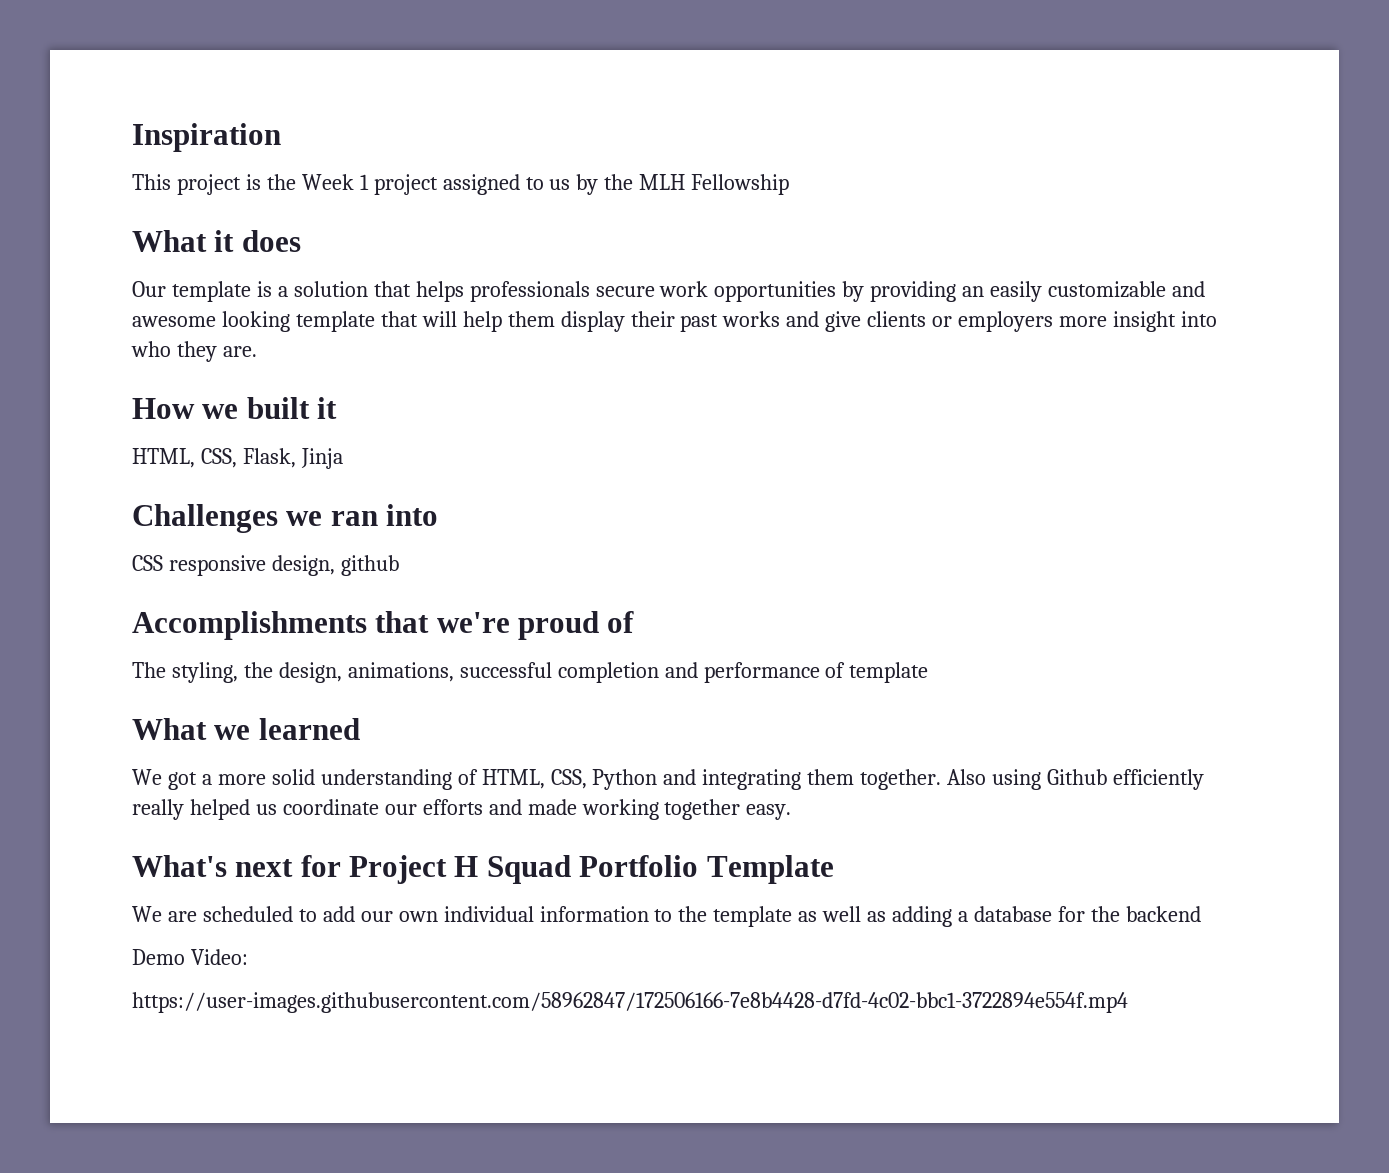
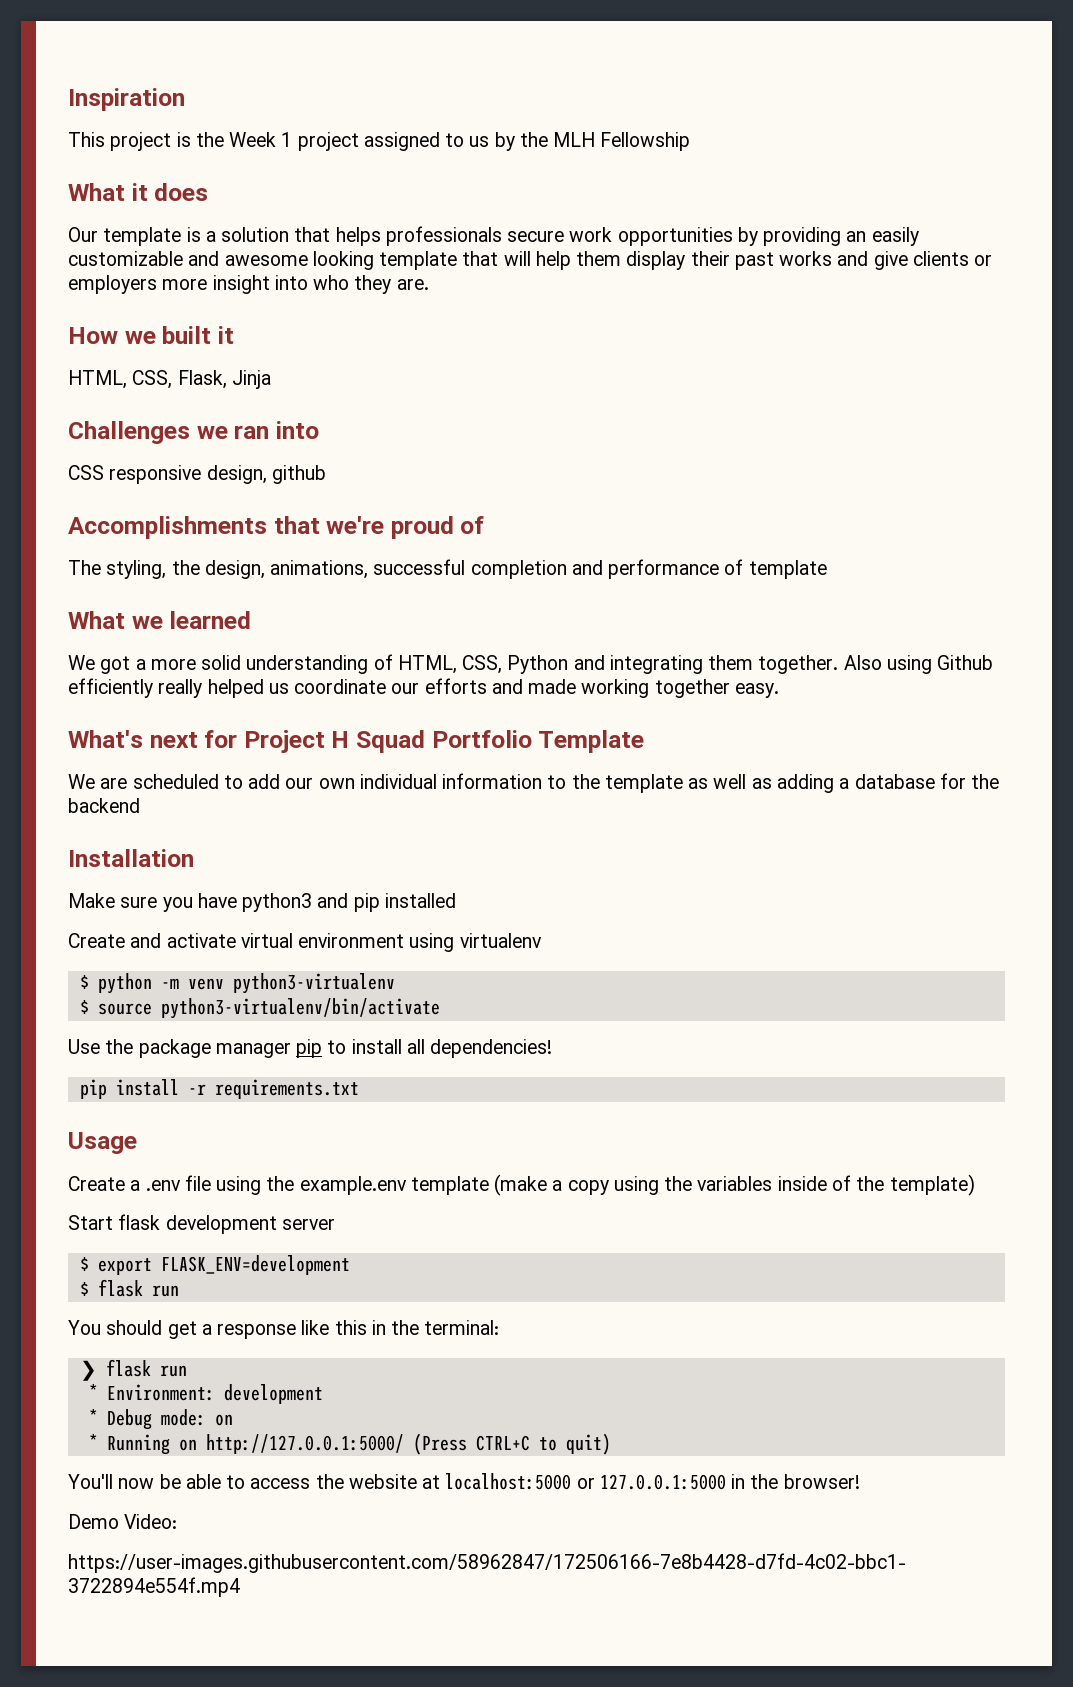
(1201, 914) none -> [68,849,194,867] [68,893,456,912] [68,933,542,952] [79,973,395,994] [79,998,440,1019] [68,1039,553,1058] [79,1079,359,1099] [68,1132,137,1154] [68,1174,975,1196] [68,1214,335,1234] [79,1255,350,1275] [79,1279,179,1297] [68,1320,500,1339] [79,1359,187,1381] [88,1384,323,1404] [88,1409,233,1430] [88,1433,611,1455] [68,1473,860,1490] // Installation // Make sure you have python3 and pip installed // Create and activate virtual environment using virtualenv // $ python -m venv python3-virtualenv // $ source python3-virtualenv/bin/activate // Use the package manager pip to install all dependencies! // pip install -r requirements.txt // Usage // Create a .env file using the example.env template (make a copy using the variables inside of the template) // Start flask development server // $ export FLASK_ENV=development // $ flask run // You should get a response like this in the terminal: // ❯ flask run // * Environment: development // * Debug mode: on // * Running on http://127.0.0.1:5000/ (Press CTRL+C to quit) // You'll now be able to access the website at localhost:5000 or 127.0.0.1:5000 in the browser!

